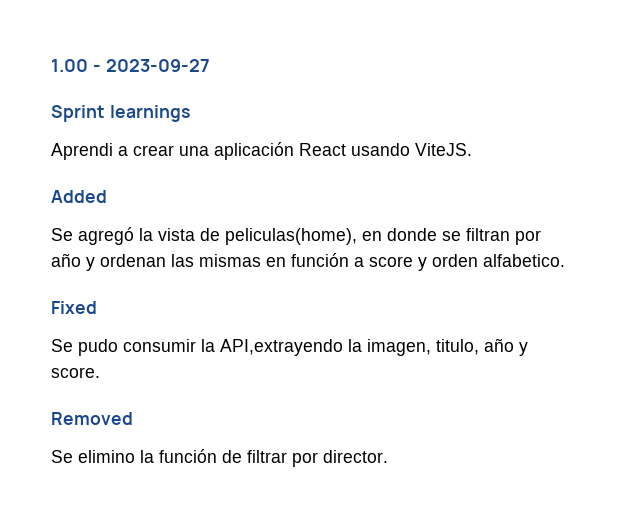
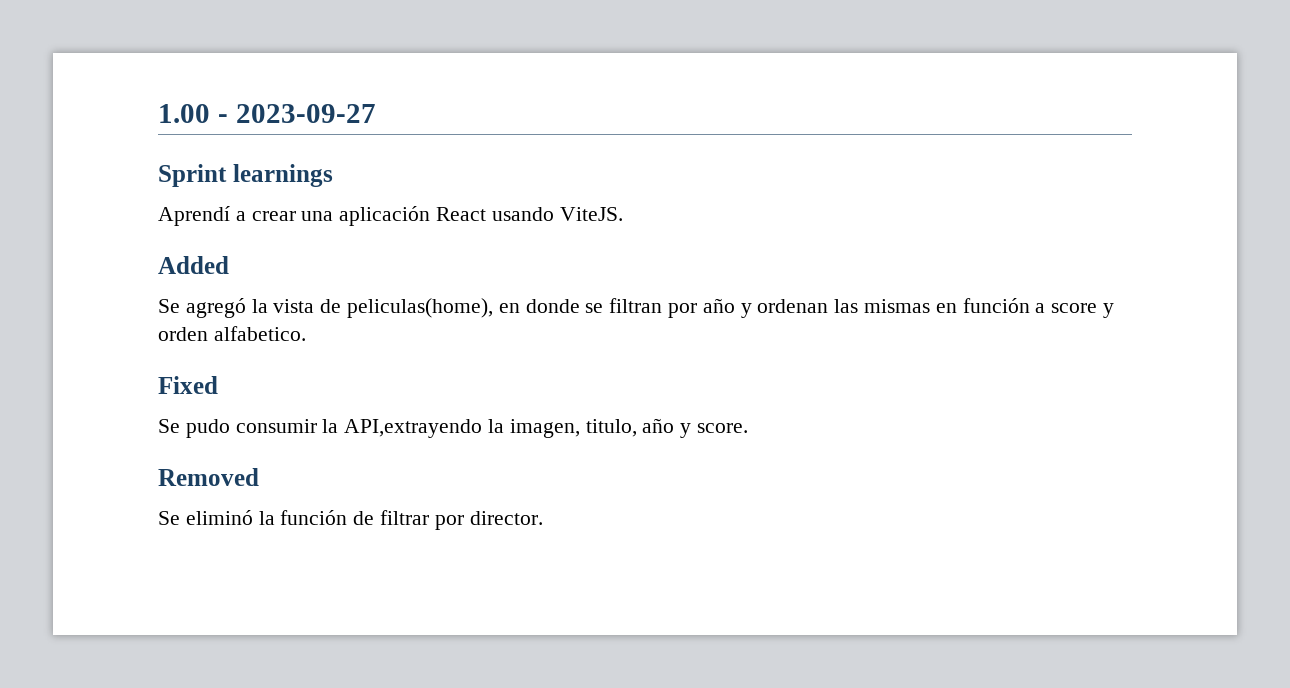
[51,143,113,160] Aprendi -> [158,206,230,226] Aprendí
[78,450,135,463] elimino -> [185,510,253,525] eliminó

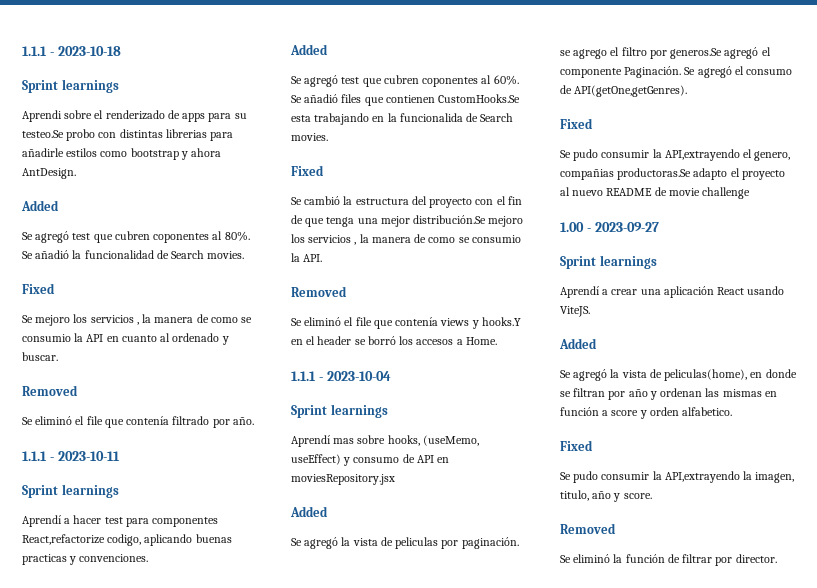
(158, 113) none -> [22,46,121,56] [22,79,119,93] [22,110,247,122] [22,129,234,141] [22,148,222,160] [22,168,76,179] [21,200,59,211] [22,231,250,243] [22,250,245,259] [22,283,55,294] [22,314,253,326] [22,333,229,345] [22,352,58,361] [22,385,78,396] [22,416,254,428] [22,451,120,461] [22,484,119,498] [22,515,219,527] [22,534,232,546] [22,554,149,565] [290,44,328,55] [291,75,519,87] [291,94,521,106] [291,113,514,125] [291,133,328,141] [291,165,324,176] [291,196,522,208] [291,215,524,227] [291,234,521,245] [291,253,323,262] [291,286,347,297] [291,317,521,329] [291,336,497,345] [291,371,391,381] [291,404,388,418] [291,435,479,447] [291,454,450,466] [291,474,395,485] [290,506,328,517] [291,537,519,549] [560,47,771,59] [560,66,793,78] [560,85,688,97] [560,118,593,129] [560,149,791,161] [560,168,785,180] [560,187,751,199] 1.1.1 - 2023-10-18 // Sprint learnings // Aprendi sobre el renderizado de apps para su testeo.Se probo con distintas librerias para añadirle estilos como bootstrap y ahora AntDesign. // Added // Se agregó test que cubren coponentes al 80%. Se añadió la funcionalidad de Search movies. // Fixed // Se mejoro los servicios , la manera de como se consumio la API en cuanto al ordenado y buscar. // Removed // Se eliminó el file que contenía filtrado por año. // 1.1.1 - 2023-10-11 // Sprint learnings // Aprendí a hacer test para componentes React,refactorize codigo, aplicando buenas practicas y convenciones. // Added // Se agregó test que cubren coponentes al 60%. Se añadió files que contienen CustomHooks.Se esta trabajando en la funcionalida de Search movies. // Fixed // Se cambió la estructura del proyecto con el fin de que tenga una mejor distribución.Se mejoro los servicios , la manera de como se consumio la API. // Removed // Se eliminó el file que contenía views y hooks.Y en el header se borró los accesos a Home. // 1.1.1 - 2023-10-04 // Sprint learnings // Aprendí mas sobre hooks, (useMemo, useEffect) y consumo de API en moviesRepository.jsx // Added // Se agregó la vista de peliculas por paginación. se agrego el filtro por generos.Se agregó el componente Paginación. Se agregó el consumo de API(getOne,getGenres). // Fixed // Se pudo consumir la API,extrayendo el genero, compañias productoras.Se adapto el proyecto al nuevo README de movie challenge //

